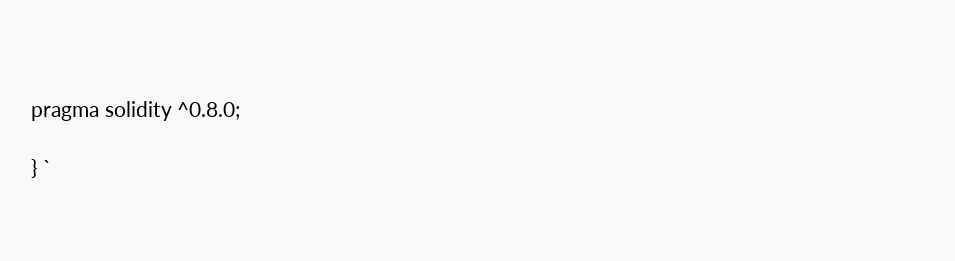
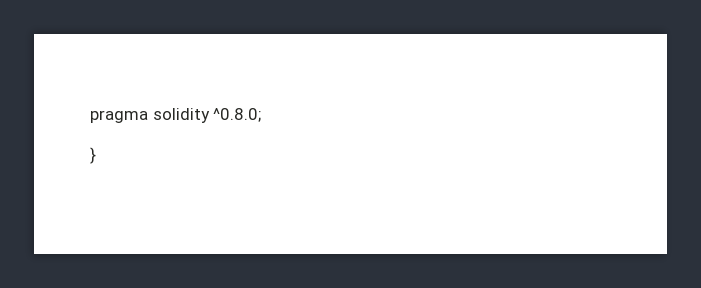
[42,160,51,175] ` -> (96, 155) none

